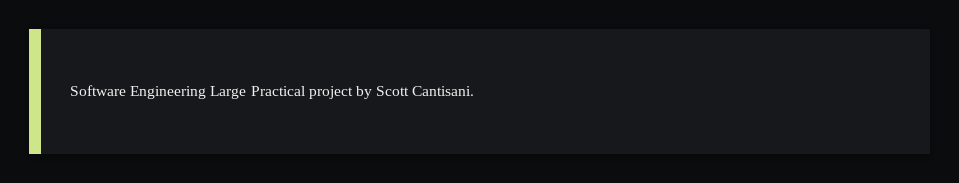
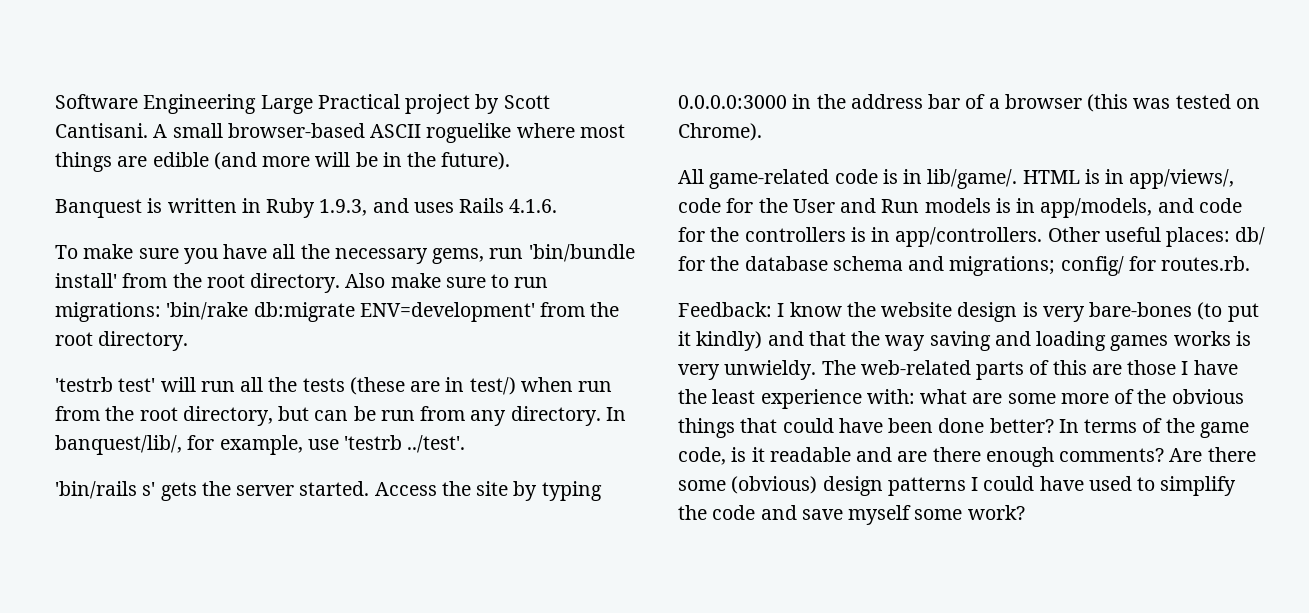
(475, 91) none -> [153,123,625,143] [55,152,511,172] [55,198,558,218] [55,244,635,264] [55,273,549,293] [55,302,620,322] [55,331,189,351] [55,377,613,395] [55,406,626,426] [55,435,466,455] [55,481,602,501] [678,94,1260,112] [678,123,762,141] [678,169,1235,189] [678,198,1242,218] [678,227,1266,247] [678,256,1251,276] [678,302,1259,322] [678,331,1251,351] [678,360,1238,380] [678,389,1244,409] [678,418,1249,438] [678,447,1256,467] [678,476,1237,496] [678,505,1025,525] A small browser-based ASCII roguelike where most things are edible (and more will be in the future). // Banquest is written in Ruby 1.9.3, and uses Rails 4.1.6. // To make sure you have all the necessary gems, run 'bin/bundle install' from the root directory. Also make sure to run migrations: 'bin/rake db:migrate ENV=development' from the root directory. // 'testrb test' will run all the tests (these are in test/) when run from the root directory, but can be run from any directory. In banquest/lib/, for example, use 'testrb ../test'. // 'bin/rails s' gets the server started. Access the site by typing 0.0.0.0:3000 in the address bar of a browser (this was tested on Chrome). // All game-related code is in lib/game/. HTML is in app/views/, code for the User and Run models is in app/models, and code for the controllers is in app/controllers. Other useful places: db/ for the database schema and migrations; config/ for routes.rb. // Feedback: I know the website design is very bare-bones (to put it kindly) and that the way saving and loading games works is very unwieldy. The web-related parts of this are those I have the least experience with: what are some more of the obvious things that could have been done better? In terms of the game code, is it readable and are there enough comments? Are there some (obvious) design patterns I could have used to simplify the code and save myself some work?

